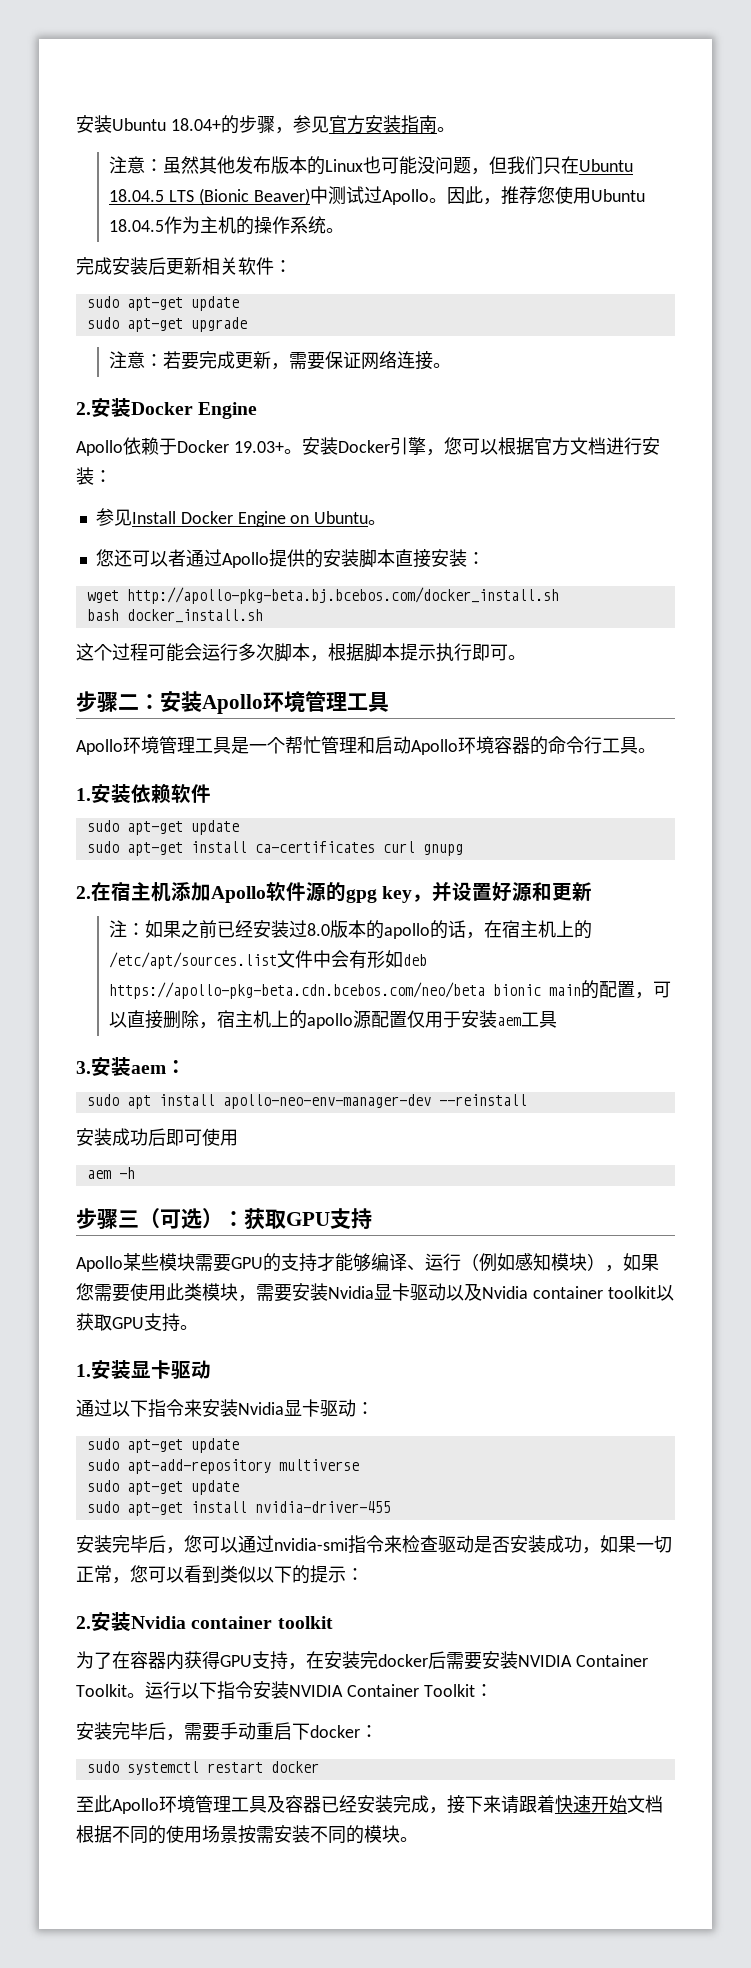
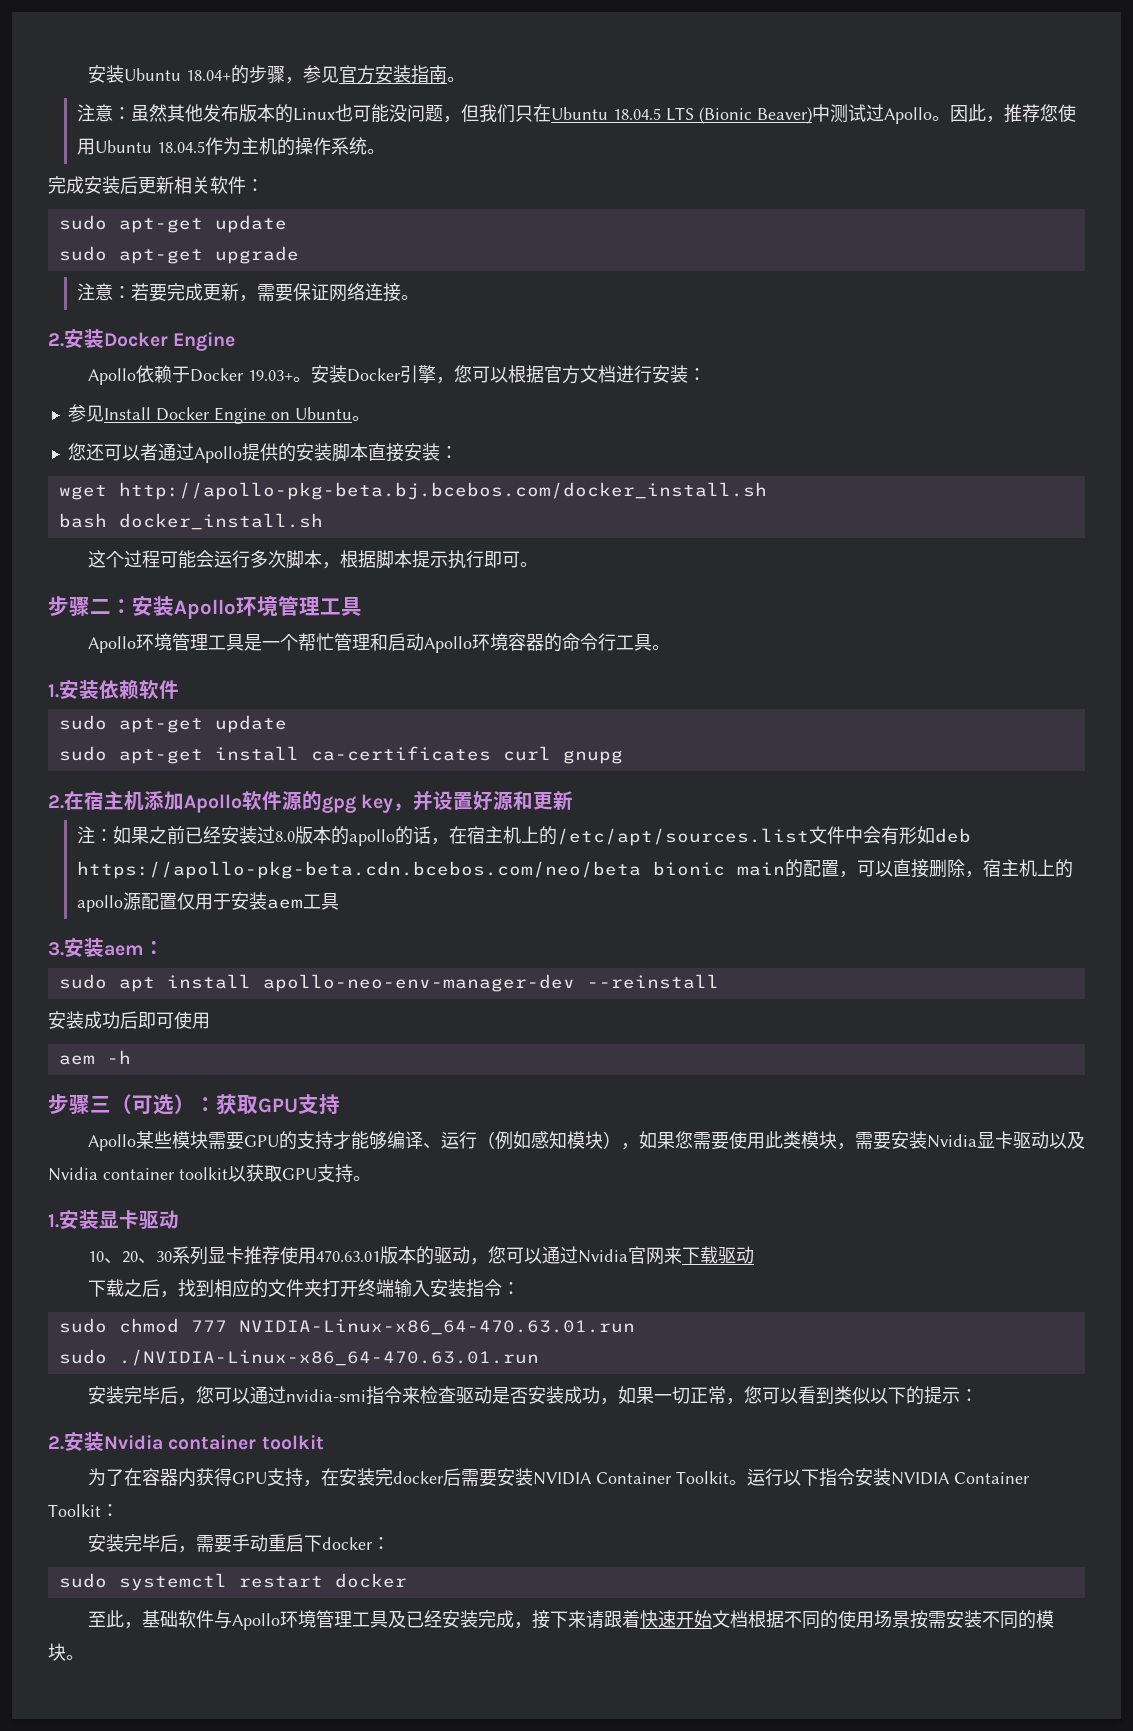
[76,1399,374,1418] [86,1438,239,1453] [86,1459,359,1474] [86,1480,239,1495] [86,1501,391,1516] 通过以下指令来安装Nvidia显卡驱动： // sudo apt-get update // sudo apt-add-repository multiverse // sudo apt-get update // sudo apt-get install nvidia-driver-455 -> [87,1246,754,1265] [87,1279,520,1298] [58,1318,635,1335] [58,1349,539,1366] 10、20、30系列显卡推荐使用470.63.01版本的驱动，您可以通过Nvidia官网来下载驱动 // 下载之后，找到相应的文件夹打开终端输入安装指令： // sudo chmod 777 NVIDIA-Linux-x86_64-470.63.01.run // sudo ./NVIDIA-Linux-x86_64-470.63.01.run
(112, 1804) none -> [123,1610,232,1629] ，基础软件与
[285,1795,321,1813] 容器 -> (406, 1619) none

